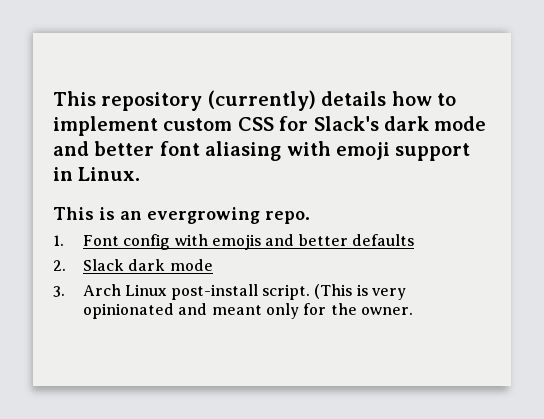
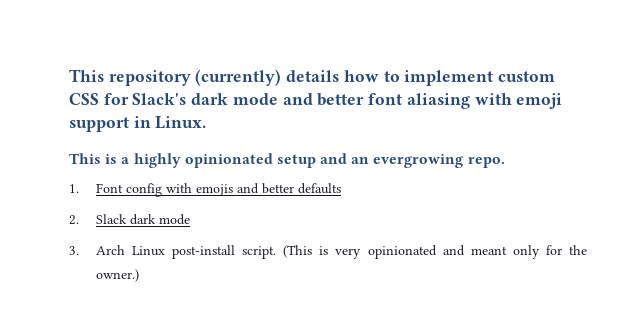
(115, 213) none -> [121,153,348,168] a highly opinionated setup and
[361,307,414,315] owner. -> [95,269,139,282] owner.)

